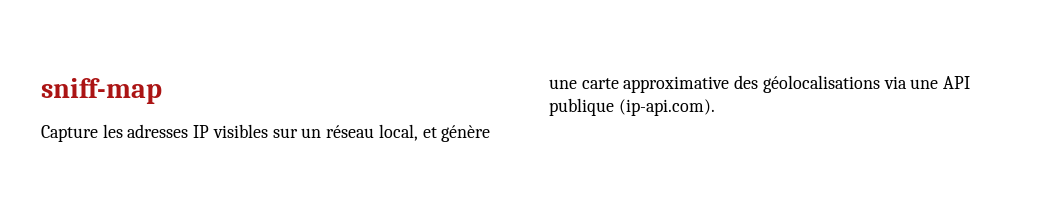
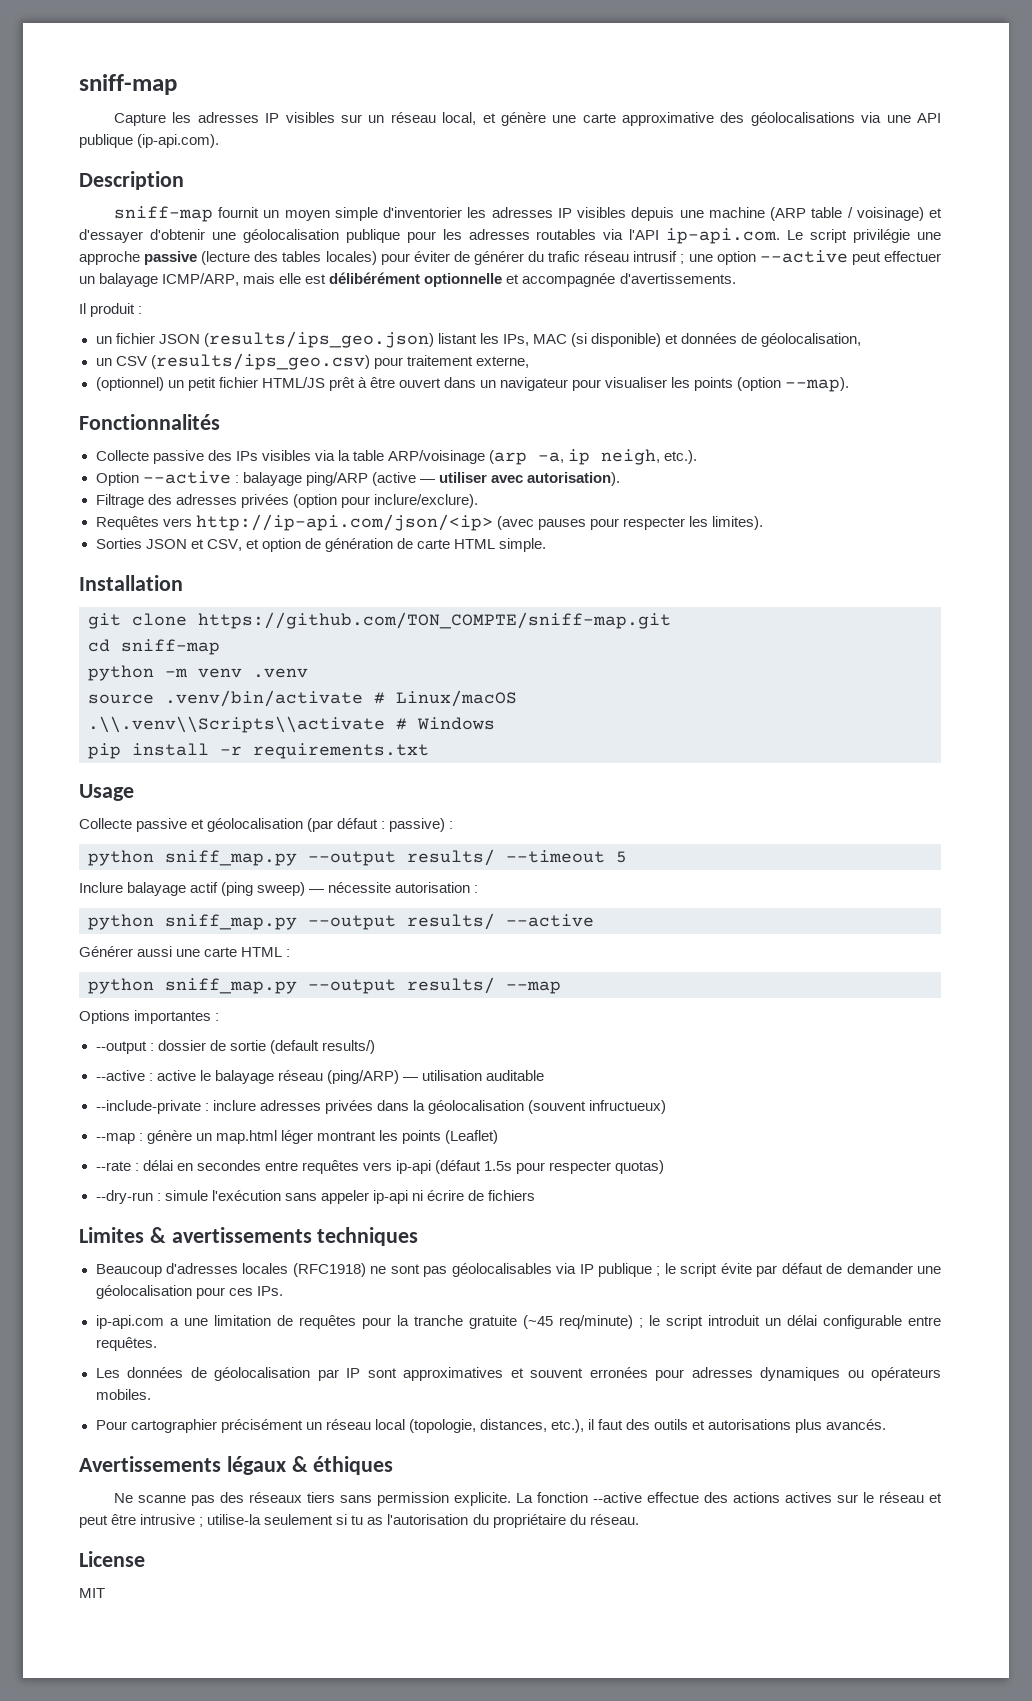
(715, 107) none -> [79,171,184,190] [114,206,942,222] [79,228,941,244] [79,250,942,265] [79,272,736,287] [79,303,143,317] [95,331,862,348] [95,353,529,370] [95,377,850,392] [79,414,220,430] [95,449,698,465] [95,471,620,486] [95,494,478,508] [95,514,763,531] [95,538,547,552] [79,575,183,591] [88,612,671,629] [88,639,220,655] [88,665,308,681] [88,690,517,707] [88,716,495,733] [88,743,429,759] [79,784,134,801] [79,818,454,832] [88,849,627,866] [79,882,479,896] [88,913,594,930] [79,946,291,957] [88,977,561,994] [79,1010,220,1024] [95,1040,375,1054] [95,1070,544,1084] [95,1100,666,1114] [95,1130,498,1144] [95,1160,665,1174] [95,1190,535,1204] [79,1227,419,1246] [95,1263,941,1277] [95,1285,283,1299] [95,1315,941,1329] [95,1337,157,1351] [95,1367,941,1381] [95,1389,151,1400] [95,1419,887,1433] [79,1456,394,1475] [114,1492,943,1506] [79,1514,639,1528] [79,1551,145,1567] [79,1588,105,1598] // Description // sniff-map fournit un moyen simple d'inventorier les adresses IP visibles depuis une machine (ARP table / voisinage) et d'essayer d'obtenir une géolocalisation publique pour les adresses routables via l'API ip-api.com. Le script privilégie une approche passive (lecture des tables locales) pour éviter de générer du trafic réseau intrusif ; une option --active peut effectuer un balayage ICMP/ARP, mais elle est délibérément optionnelle et accompagnée d'avertissements. // Il produit : // un fichier JSON (results/ips_geo.json) listant les IPs, MAC (si disponible) et données de géolocalisation, // un CSV (results/ips_geo.csv) pour traitement externe, // (optionnel) un petit fichier HTML/JS prêt à être ouvert dans un navigateur pour visualiser les points (option --map). // Fonctionnalités // Collecte passive des IPs visibles via la table ARP/voisinage (arp -a, ip neigh, etc.). // Option --active : balayage ping/ARP (active — utiliser avec autorisation). // Filtrage des adresses privées (option pour inclure/exclure). // Requêtes vers http://ip-api.com/json/<ip> (avec pauses pour respecter les limites). // Sorties JSON et CSV, et option de génération de carte HTML simple. // Installation // git clone https://github.com/TON_COMPTE/sniff-map.git // cd sniff-map // python -m venv .venv // source .venv/bin/activate # Linux/macOS // .\\.venv\\Scripts\\activate # Windows // pip install -r requirements.txt // Usage // Collecte passive et géolocalisation (par défaut : passive) : // python sniff_map.py --output results/ --timeout 5 // Inclure balayage actif (ping sweep) — nécessite autorisation : // python sniff_map.py --output results/ --active // Générer aussi une carte HTML : // python sniff_map.py --output results/ --map // Options importantes : // --output : dossier de sortie (default results/) // --active : active le balayage réseau (ping/ARP) — utilisation auditable // --include-private : inclure adresses privées dans la géolocalisation (souvent infructueux) // --map : génère un map.html léger montrant les points (Leaflet) // --rate : délai en secondes entre requêtes vers ip-api (défaut 1.5s pour respecter quotas) // --dry-run : simule l'exécution sans appeler ip-api ni écrire de fichiers // Limites & avertissements techniques // Beaucoup d'adresses locales (RFC1918) ne sont pas géolocalisables via IP publique ; le script évite par défaut de demander une géolocalisation pour ces IPs. // ip-api.com a une limitation de requêtes pour la tranche gratuite (~45 req/minute) ; le script introduit un délai configurable entre requêtes. // Les données de géolocalisation par IP sont approximatives et souvent erronées pour adresses dynamiques ou opérateurs mobiles. // Pour cartographier précisément un réseau local (topologie, distances, etc.), il faut des outils et autorisations plus avancés. // Avertissements légaux & éthiques // Ne scanne pas des réseaux tiers sans permission explicite. La fonction --active effectue des actions actives sur le réseau et peut être intrusive ; utilise-la seulement si tu as l'autorisation du propriétaire du réseau. // License // MIT

